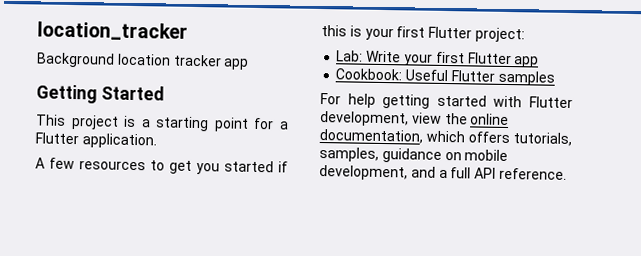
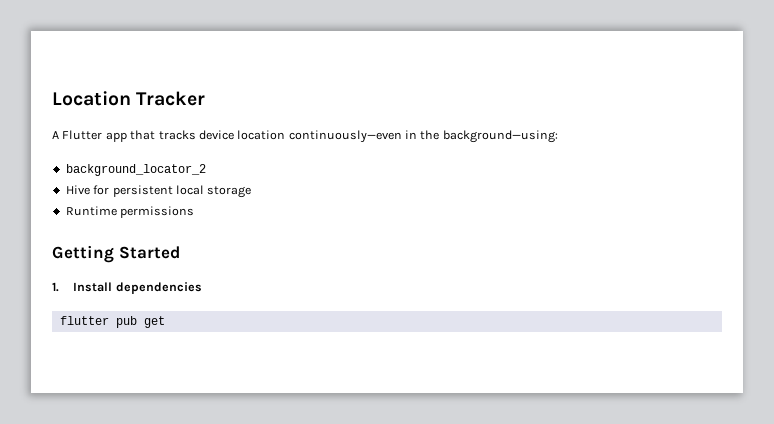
[37,21,188,41] [36,52,250,70] [36,84,164,104] [36,114,289,132] [35,132,157,149] [35,157,288,175] [321,25,525,43] [336,50,540,68] [335,68,555,86] [320,92,573,109] [320,110,510,127] [319,128,572,147] [319,146,509,163] [319,164,567,181] location_tracker // Background location tracker app // Getting Started // This project is a starting point for a Flutter application. // A few resources to get you started if this is your first Flutter project: // Lab: Write your first Flutter app // Cookbook: Useful Flutter samples // For help getting started with Flutter development, view the online documentation, which offers tutorials, samples, guidance on mobile development, and a full API reference. -> [52,91,206,106] [52,130,558,143] [65,164,206,176] [65,185,252,198] [65,206,195,218] [52,245,180,263] [52,282,202,294] [59,316,165,328] Location Tracker // A Flutter app that tracks device location continuously—even in the background—using: // background_locator_2 // Hive for persistent local storage // Runtime permissions // Getting Started // 1. Install dependencies // flutter pub get

